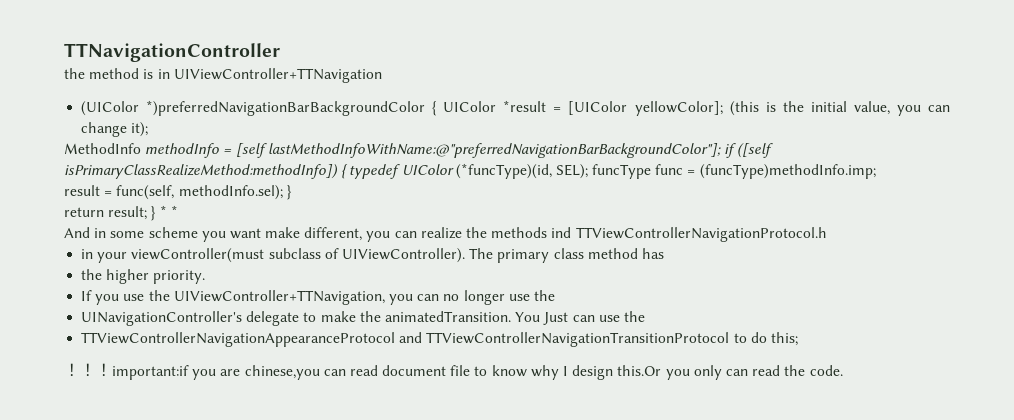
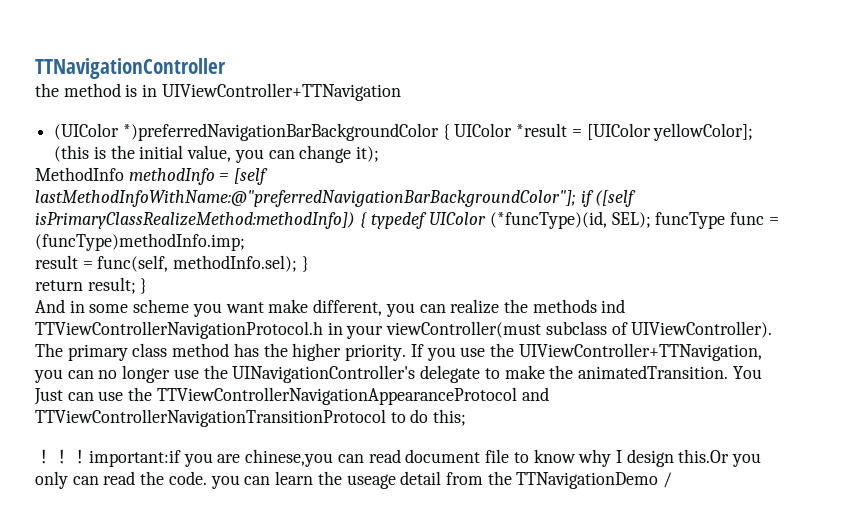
[159,205,178,217] * * -> (148, 286) none
(827, 234) // -> (323, 330) none
(664, 253) // -> (259, 350) none
(206, 277) // -> (407, 352) none
(555, 295) // -> (228, 372) none
(645, 316) // -> (153, 394) none
(843, 370) none -> [210,471,673,489] you can learn the useage detail from the TTNavigationDemo /

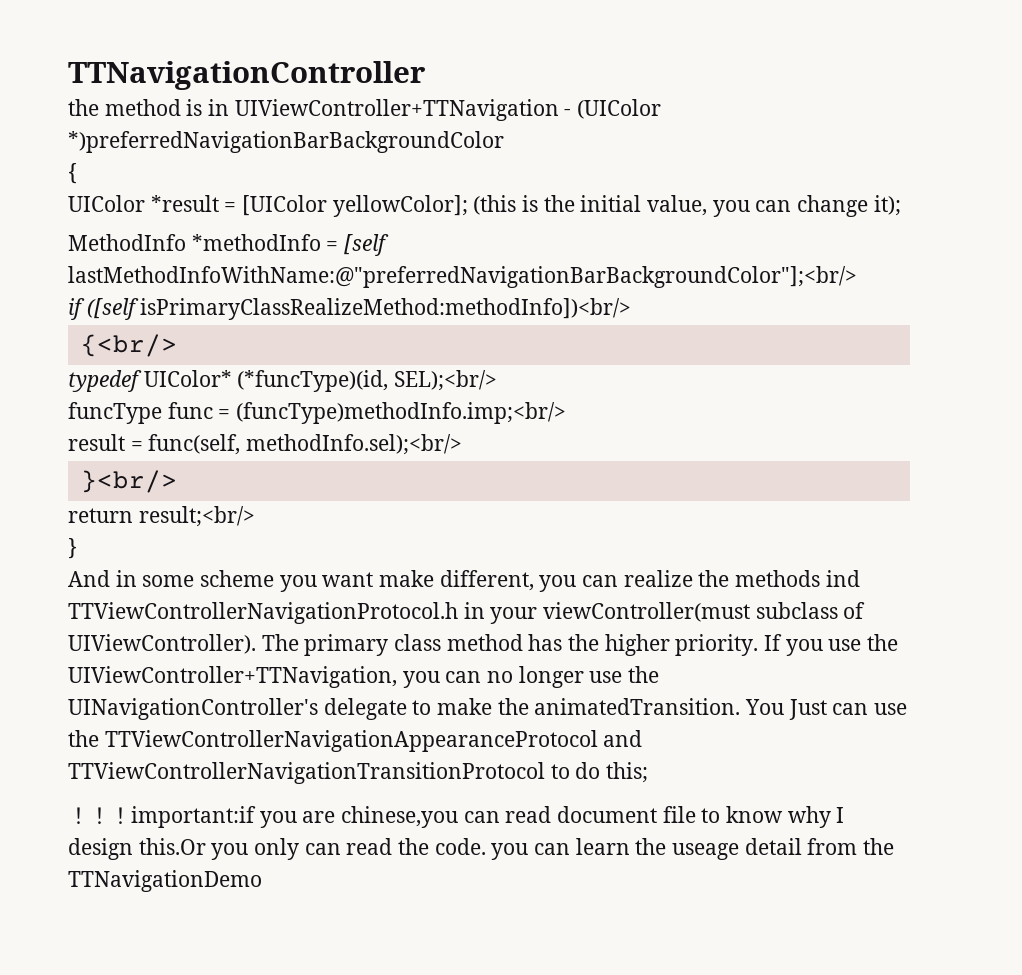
(401, 92) // -> [564,109,572,116] -
[442,124,450,140] { -> [68,163,77,184] // { //
[128,168,215,185] methodInfo -> [191,234,321,251] *methodInfo
[35,190,576,207] lastMethodInfoWithName:@"preferredNavigationBarBackgroundColor"]; -> [68,266,857,288] lastMethodInfoWithName:@"preferredNavigationBarBackgroundColor"];<br/> //
[35,211,651,229] isPrimaryClassRealizeMethod:methodInfo]) { typedef UIColor (*funcType)(id, SEL); -> [140,298,632,320] [80,334,177,357] [68,370,498,392] isPrimaryClassRealizeMethod:methodInfo])<br/> // {<br/> // typedef UIColor* (*funcType)(id, SEL);<br/> //
[35,233,245,251] (funcType)methodInfo.imp; -> [236,402,567,424] (funcType)methodInfo.imp;<br/>
[173,255,309,272] methodInfo.sel); } -> [246,434,463,455] [80,470,177,493] methodInfo.sel);<br/> // }<br/>
[87,277,136,294] result; -> [138,506,255,527] result;<br/> //
[663,472,673,488] / -> (262, 881) none

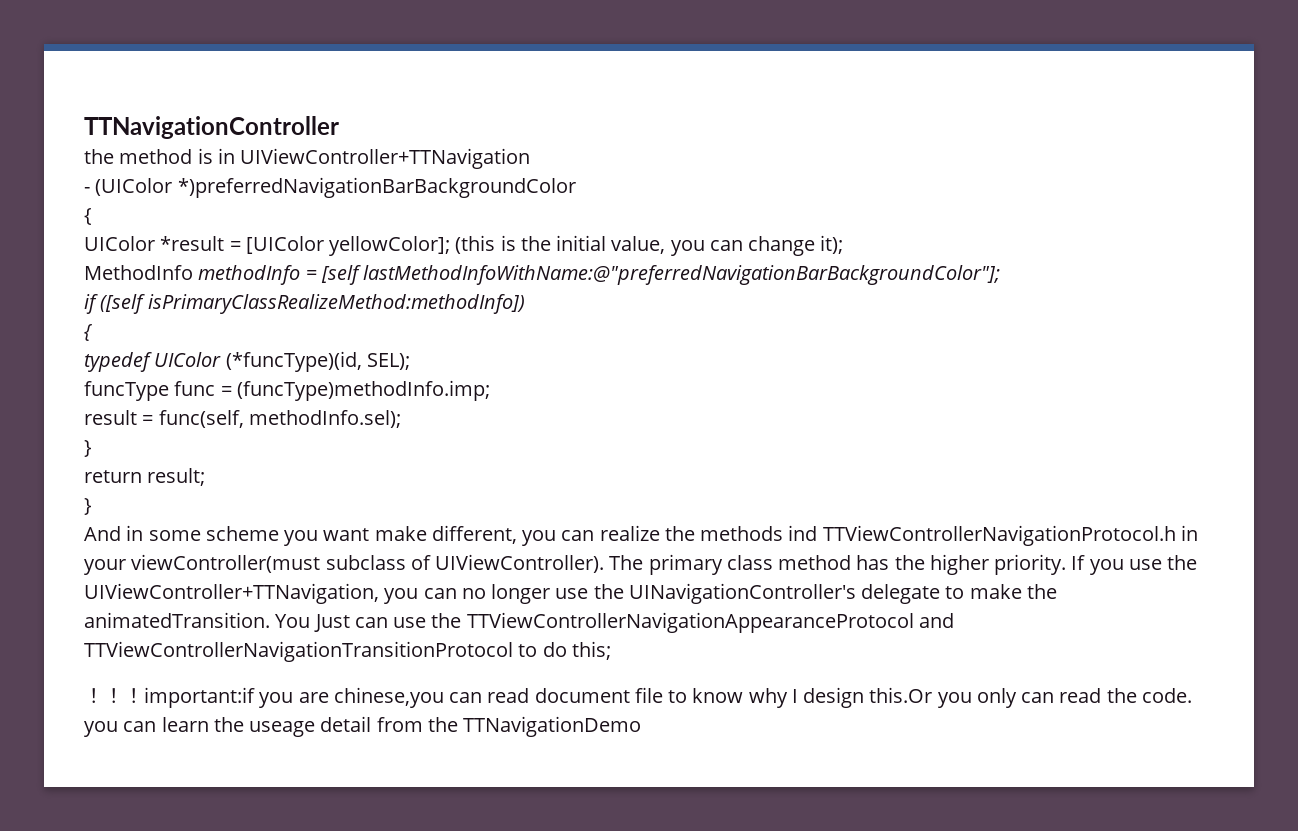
(559, 110) none -> (531, 158) //
[191,234,321,251] *methodInfo -> [198,265,301,285] methodInfo
[68,266,857,288] lastMethodInfoWithName:@"preferredNavigationBarBackgroundColor"];<br/> -> [363,265,1001,285] lastMethodInfoWithName:@"preferredNavigationBarBackgroundColor"];
[140,298,632,320] [80,334,177,357] isPrimaryClassRealizeMethod:methodInfo])<br/> // {<br/> -> [147,294,525,314] [84,324,92,341] isPrimaryClassRealizeMethod:methodInfo]) // {
[143,370,498,392] UIColor* (*funcType)(id, SEL);<br/> -> [154,351,410,372] UIColor (*funcType)(id, SEL);
[236,402,567,424] (funcType)methodInfo.imp;<br/> -> [236,380,490,401] (funcType)methodInfo.imp;
[246,434,463,455] [80,470,177,493] methodInfo.sel);<br/> // }<br/> -> [248,410,401,428] [84,440,92,457] methodInfo.sel); // }
[138,506,255,527] result;<br/> -> [147,468,206,486] result;

